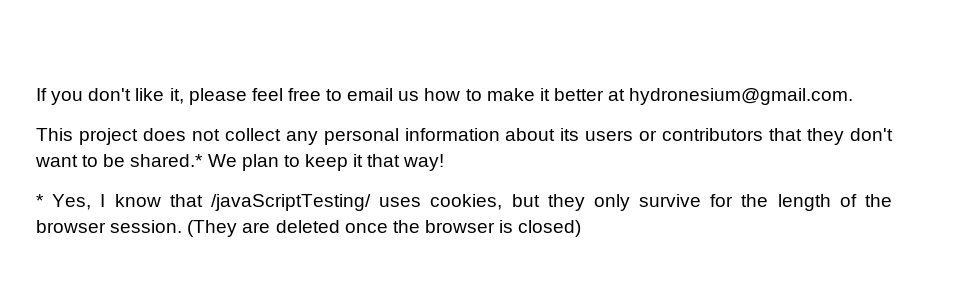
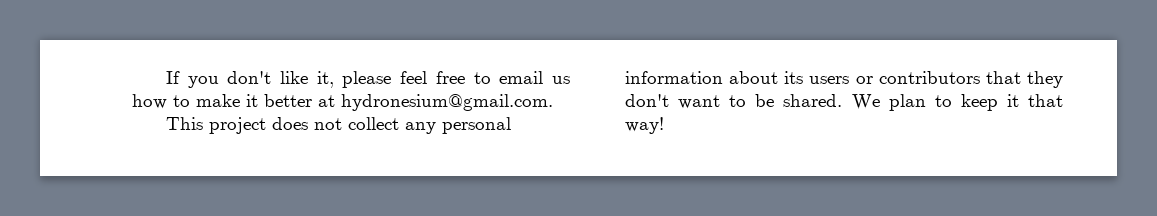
[130,154,204,167] shared.* -> [783,94,843,107] shared.
[36,194,892,211] [36,220,582,237] // * Yes, I know that /javaScriptTesting/ uses cookies, but they only survive for the length of the browser session. (They are deleted once the browser is closed) -> (664, 125) none

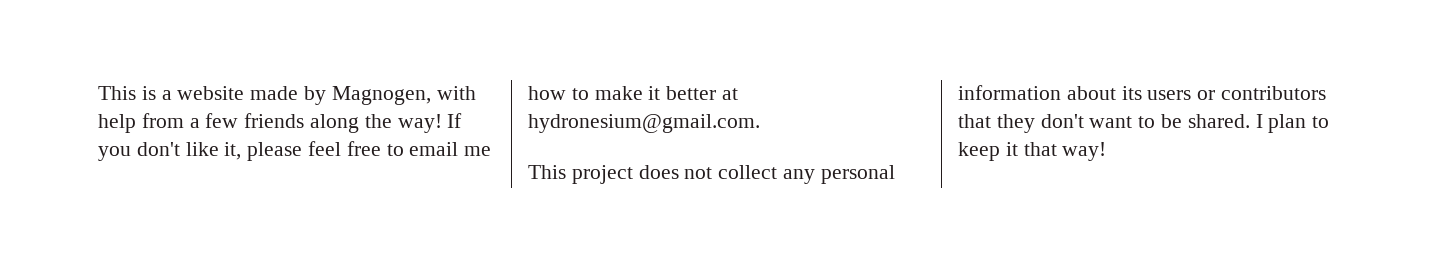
(165, 77) none -> [98,86,476,105] [98,113,442,133] This is a website made by Magnogen, with help from a few friends along the way!
[551,76,570,84] us -> [464,146,492,156] me
[851,94,880,110] We -> [1255,114,1263,128] I

